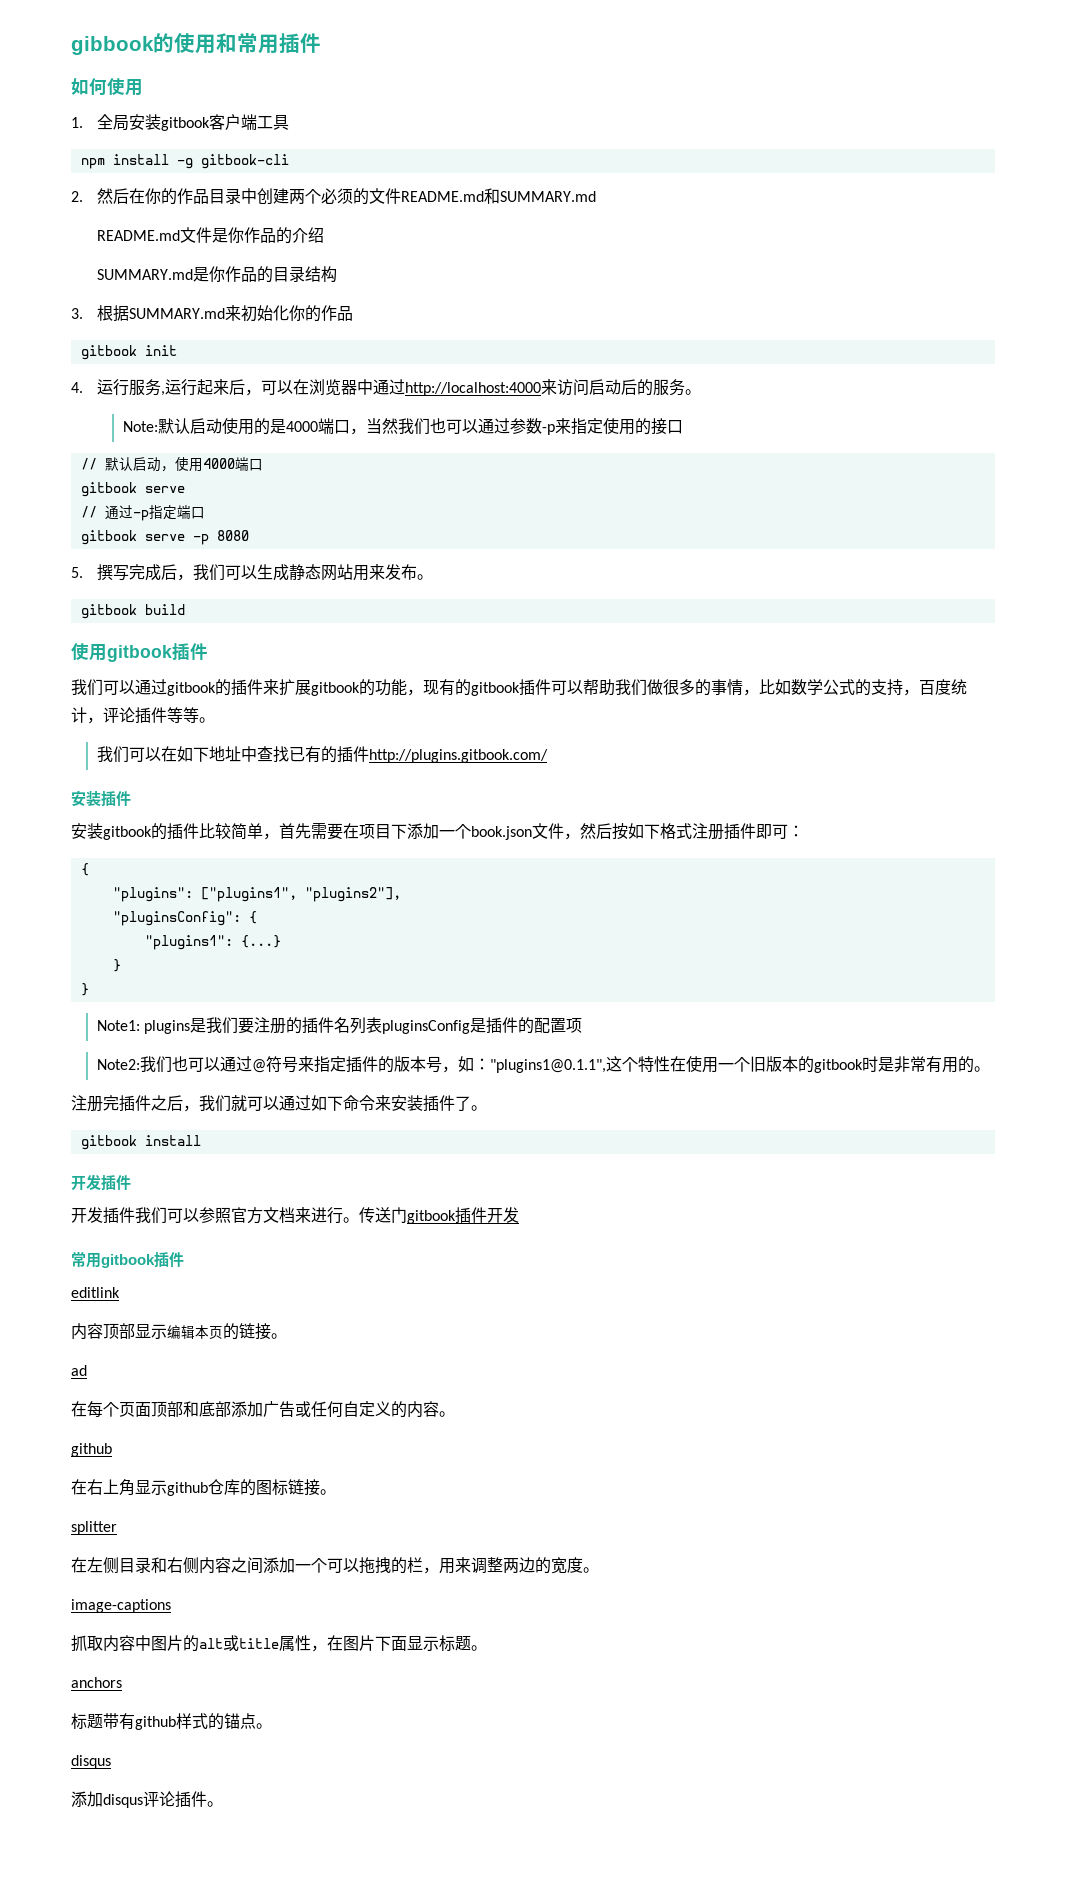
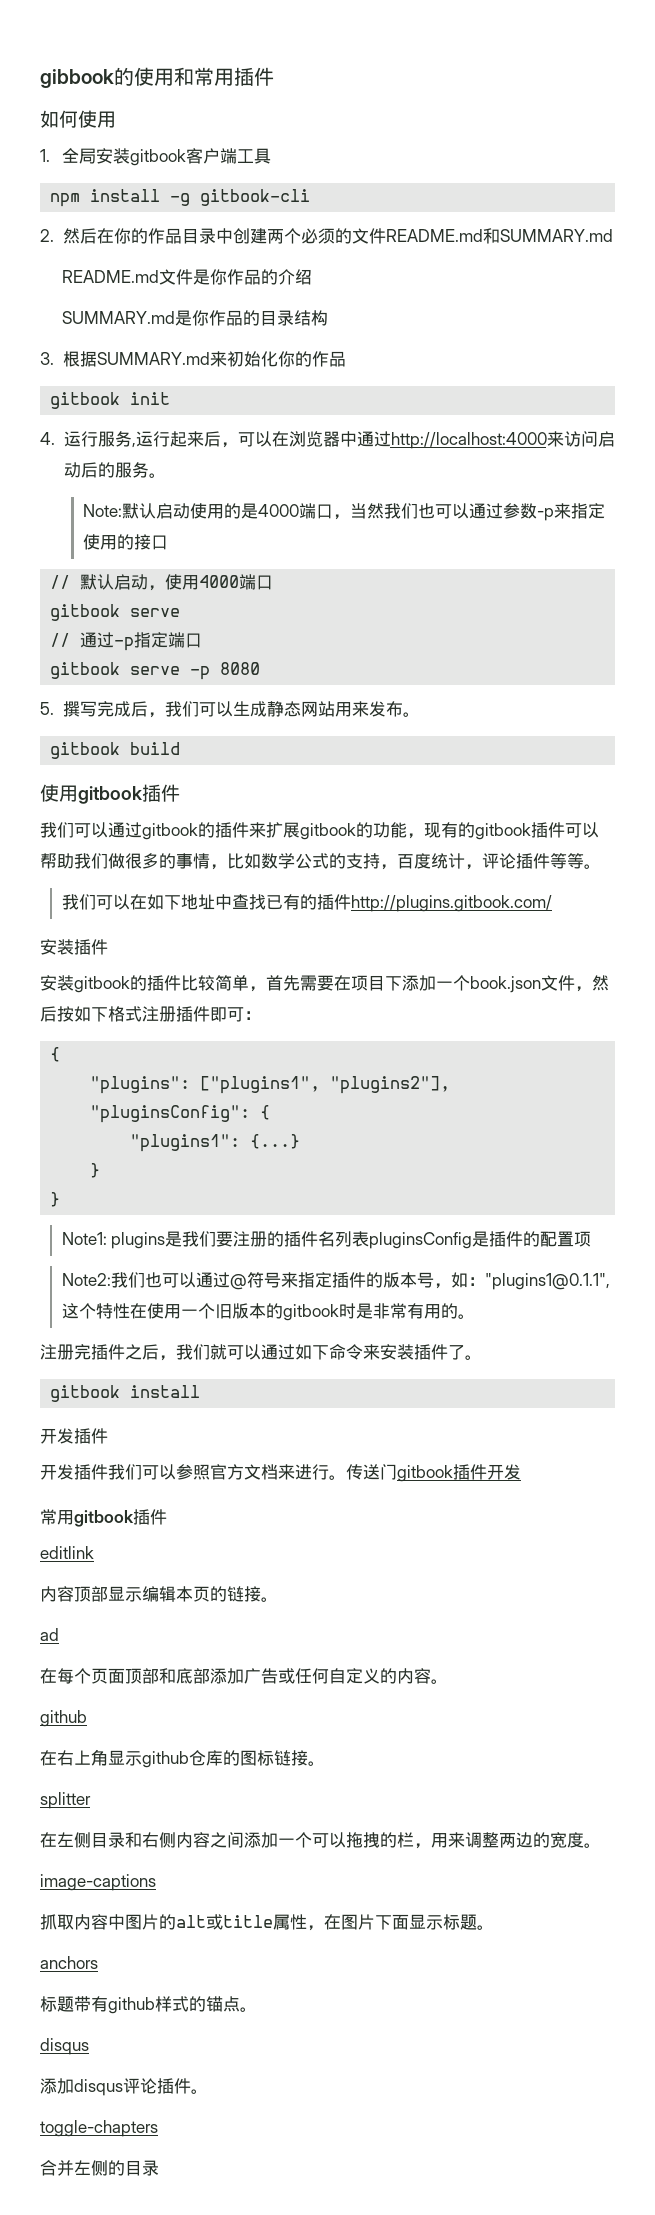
(223, 1804) none -> [40,2120,158,2137] [40,2160,159,2176] // toggle-chapters // 合并左侧的目录

